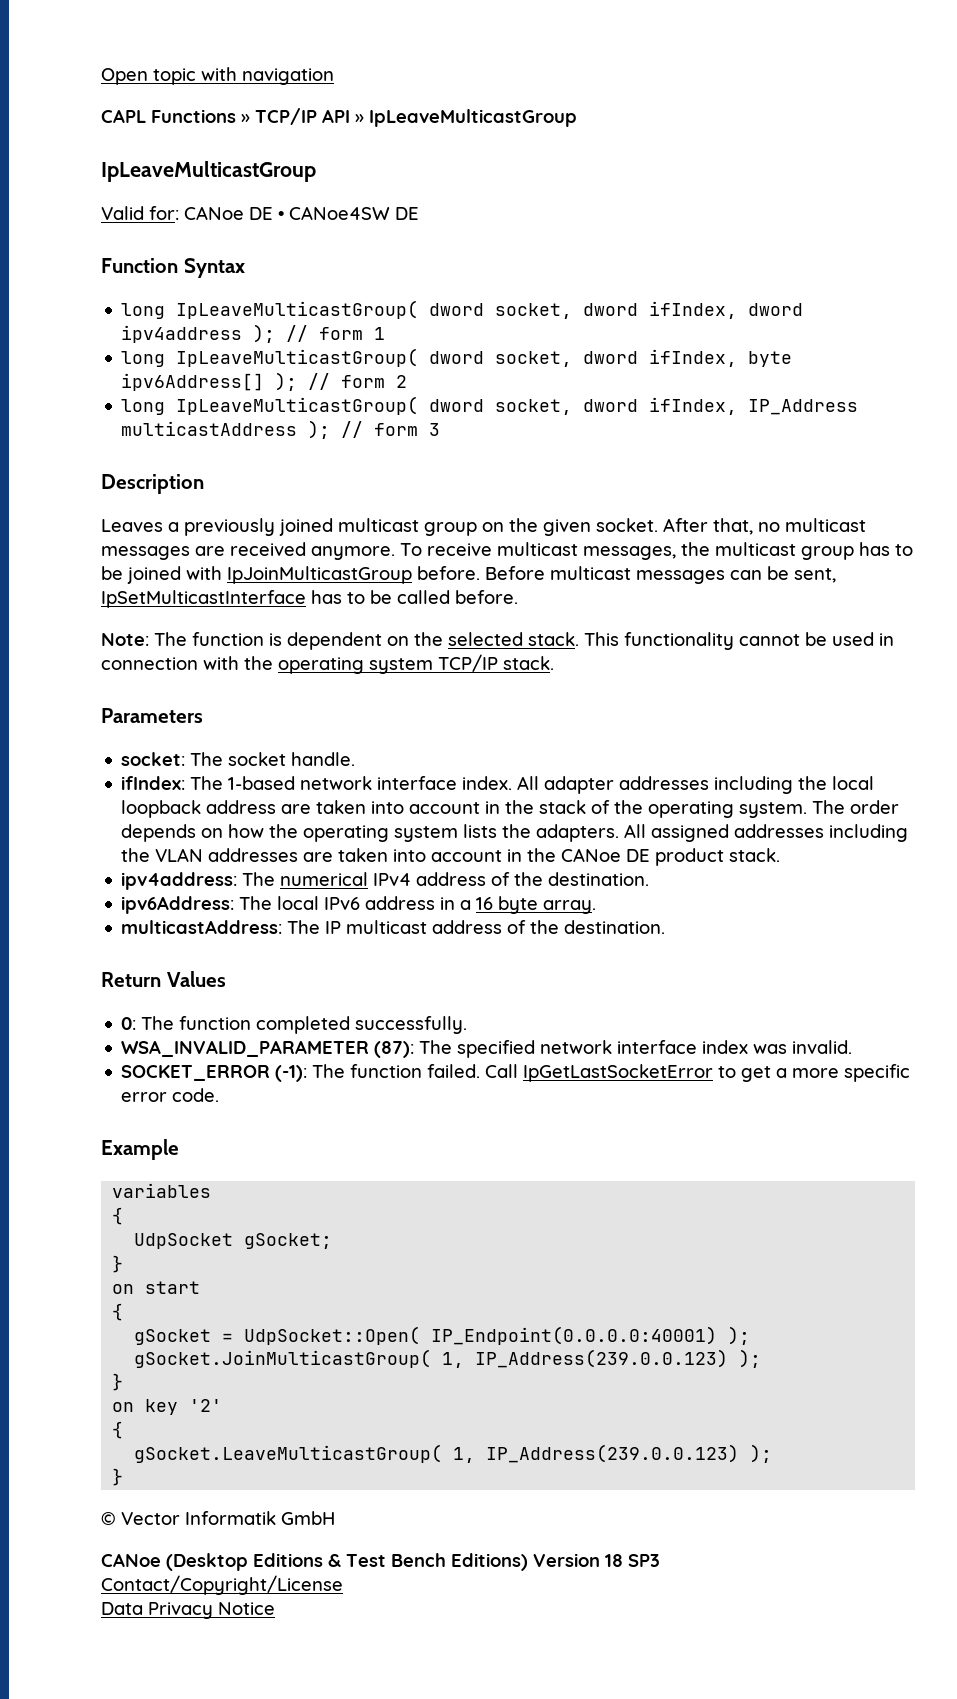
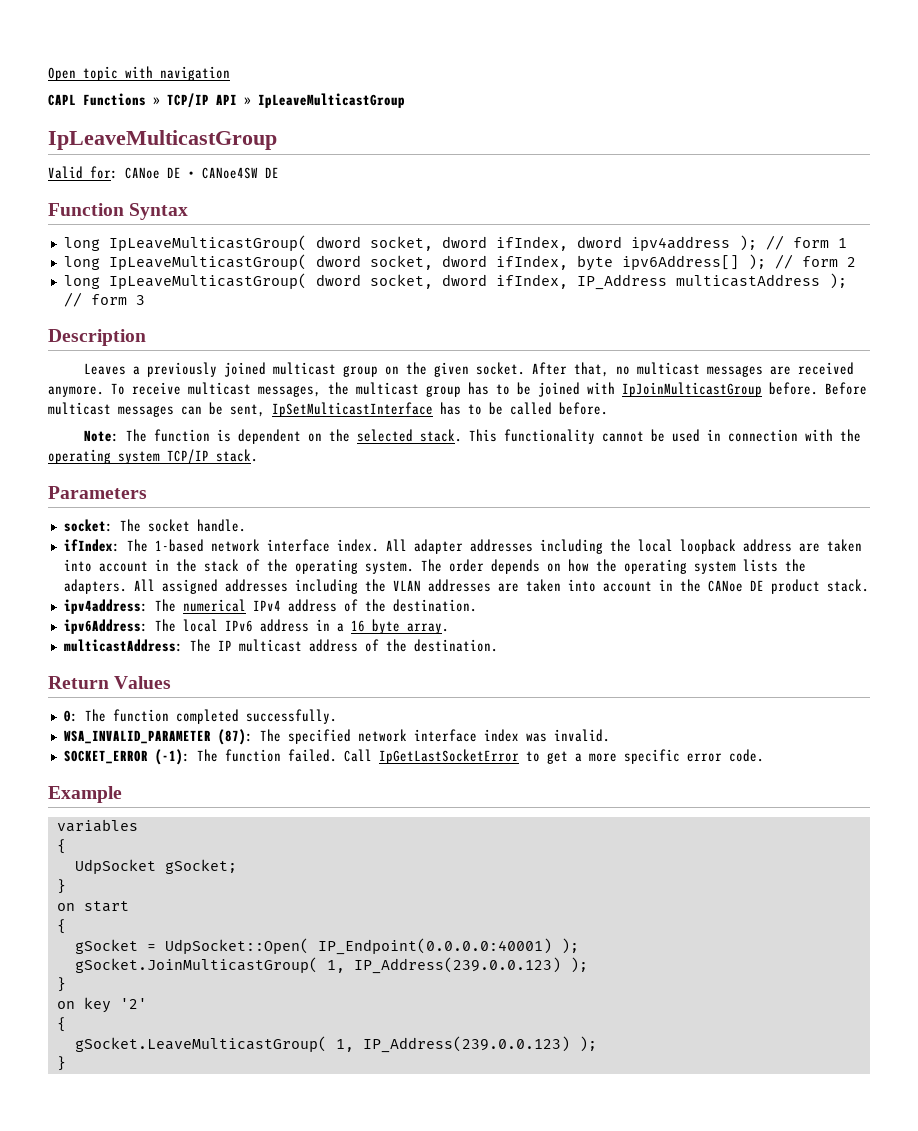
[101,1511,335,1525] [101,1553,660,1571] [101,1575,343,1595] [101,1602,275,1619] // © Vector Informatik GmbH // CANoe (Desktop Editions & Test Bench Editions) Version 18 SP3 // Contact/Copyright/License // Data Privacy Notice -> (66, 1063) none

